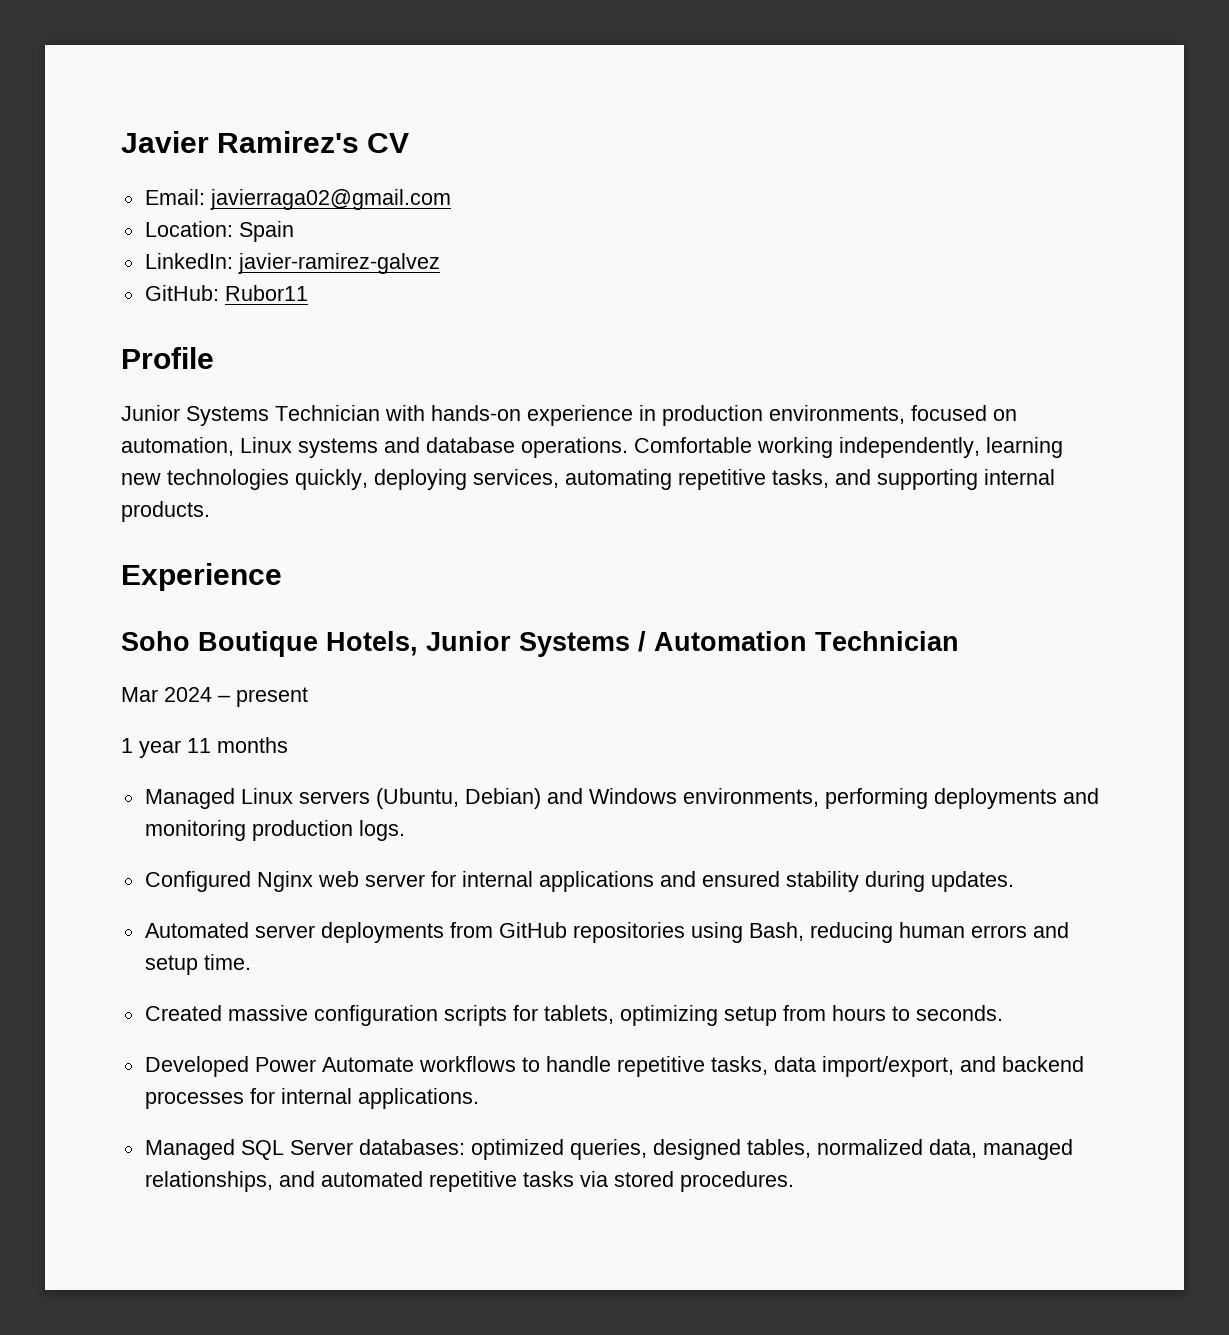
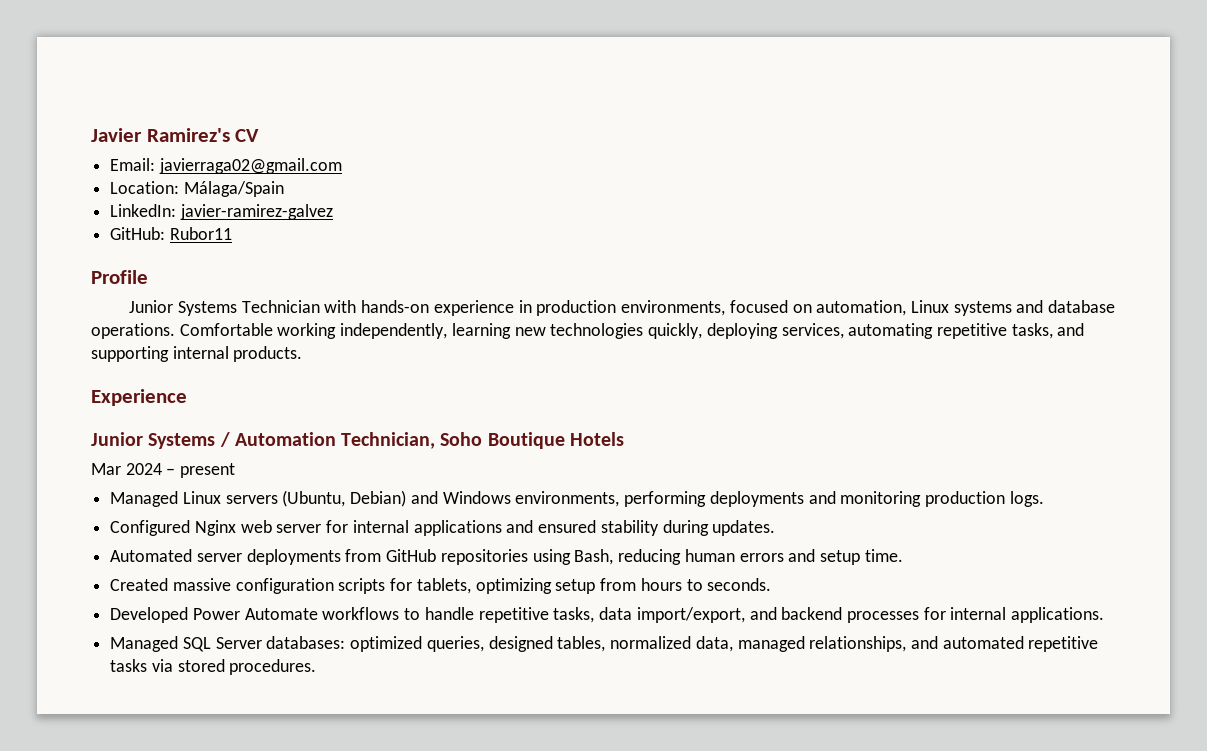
[238,221,294,242] Spain -> [183,181,284,197] Málaga/Spain
[121,631,418,657] Soho Boutique Hotels, -> (187, 397) none
[815,631,959,651] Technician -> [341,432,624,449] Technician, Soho Boutique Hotels
[121,737,288,758] // 1 year 11 months -> (236, 470) none

